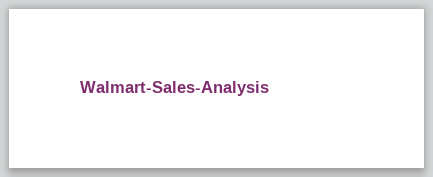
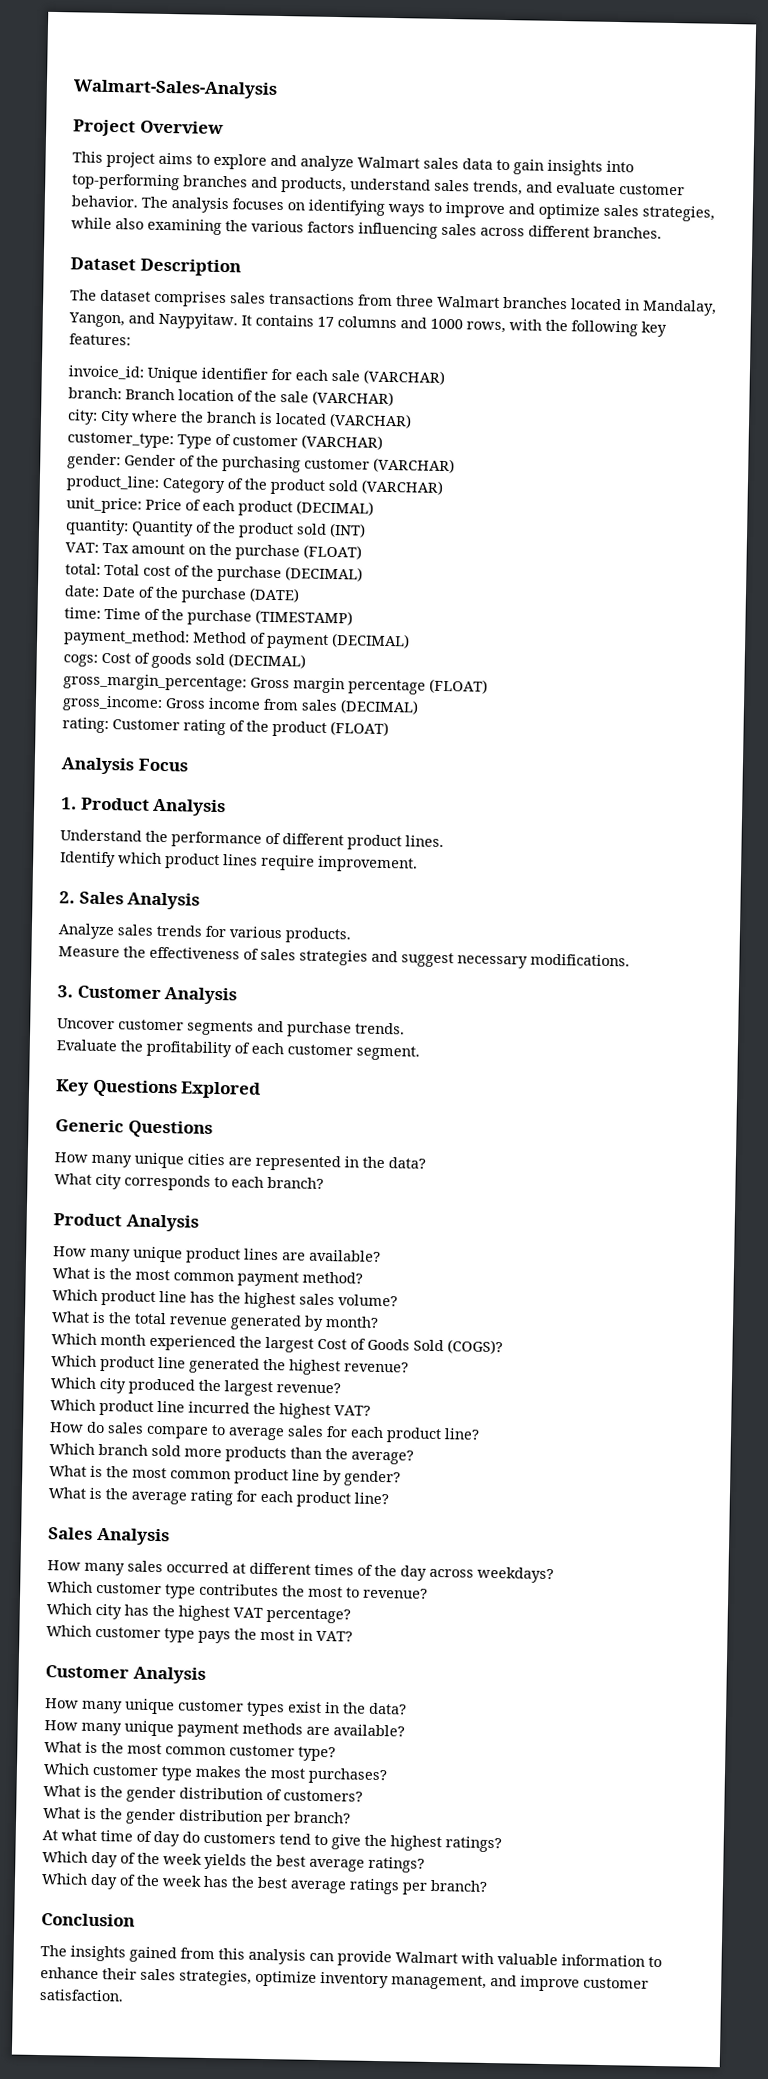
(269, 88) none -> [73,119,224,137] [72,151,634,176] [72,173,685,196] [71,195,715,222] [71,217,662,239] [70,257,241,277] [70,289,717,316] [68,312,667,337] [69,333,131,346] [68,365,445,385] [68,387,394,407] [67,409,412,429] [67,432,383,450] [67,453,455,474] [66,475,443,495] [66,497,374,517] [65,519,366,539] [65,542,362,561] [65,563,363,583] [64,585,300,604] [64,607,353,626] [63,629,410,649] [63,652,306,669] [63,673,488,695] [62,695,419,715] [62,717,389,737] [61,757,188,775] [61,797,227,817] [60,829,444,851] [60,851,418,873] [59,891,201,910] [58,923,351,944] [58,946,630,969] [57,985,238,1005] [57,1018,405,1038] [56,1039,420,1061] [55,1079,262,1099] [55,1119,213,1138] [54,1152,426,1172] [54,1173,324,1191] [53,1213,199,1232] [53,1246,381,1264] [52,1267,363,1287] [52,1289,398,1309] [51,1311,379,1331] [51,1333,503,1355] [51,1355,409,1376] [50,1377,341,1397] [50,1399,371,1420] [49,1421,480,1444] [49,1443,414,1465] [49,1465,401,1487] [48,1487,389,1508] [48,1527,170,1546] [47,1560,554,1584] [47,1581,428,1599] [46,1603,351,1624] [46,1625,353,1644] [45,1665,206,1684] [45,1698,407,1717] [44,1720,405,1738] [44,1741,336,1762] [43,1763,388,1785] [43,1785,363,1803] [43,1807,351,1827] [42,1829,502,1853] [42,1851,425,1873] [41,1873,488,1895] [41,1913,135,1927] [40,1945,662,1968] [40,1967,649,1992] [39,1989,124,2002] // Project Overview // This project aims to explore and analyze Walmart sales data to gain insights into top-performing branches and products, understand sales trends, and evaluate customer behavior. The analysis focuses on identifying ways to improve and optimize sales strategies, while also examining the various factors influencing sales across different branches. // Dataset Description // The dataset comprises sales transactions from three Walmart branches located in Mandalay, Yangon, and Naypyitaw. It contains 17 columns and 1000 rows, with the following key features: // invoice_id: Unique identifier for each sale (VARCHAR) // branch: Branch location of the sale (VARCHAR) // city: City where the branch is located (VARCHAR) // customer_type: Type of customer (VARCHAR) // gender: Gender of the purchasing customer (VARCHAR) // product_line: Category of the product sold (VARCHAR) // unit_price: Price of each product (DECIMAL) // quantity: Quantity of the product sold (INT) // VAT: Tax amount on the purchase (FLOAT) // total: Total cost of the purchase (DECIMAL) // date: Date of the purchase (DATE) // time: Time of the purchase (TIMESTAMP) // payment_method: Method of payment (DECIMAL) // cogs: Cost of goods sold (DECIMAL) // gross_margin_percentage: Gross margin percentage (FLOAT) // gross_income: Gross income from sales (DECIMAL) // rating: Customer rating of the product (FLOAT) // Analysis Focus // 1. Product Analysis // Understand the performance of different product lines. // Identify which product lines require improvement. // 2. Sales Analysis // Analyze sales trends for various products. // Measure the effectiveness of sales strategies and suggest necessary modifications. // 3. Customer Analysis // Uncover customer segments and purchase trends. // Evaluate the profitability of each customer segment. // Key Questions Explored // Generic Questions // How many unique cities are represented in the data? // What city corresponds to each branch? // Product Analysis // How many unique product lines are available? // What is the most common payment method? // Which product line has the highest sales volume? // What is the total revenue generated by month? // Which month experienced the largest Cost of Goods Sold (COGS)? // Which product line generated the highest revenue? // Which city produced the largest revenue? // Which product line incurred the highest VAT? // How do sales compare to average sales for each product line? // Which branch sold more products than the average? // What is the most common product line by gender? // What is the average rating for each product line? // Sales Analysis // How many sales occurred at different times of the day across weekdays? // Which customer type contributes the most to revenue? // Which city has the highest VAT percentage? // Which customer type pays the most in VAT? // Customer Analysis // How many unique customer types exist in the data? // How many unique payment methods are available? // What is the most common customer type? // Which customer type makes the most purchases? // What is the gender distribution of customers? // What is the gender distribution per branch? // At what time of day do customers tend to give the highest ratings? // Which day of the week yields the best average ratings? // Which day of the week has the best average ratings per branch? // Conclusion // The insights gained from this analysis can provide Walmart with valuable information to enhance their sales strategies, optimize inventory management, and improve customer satisfaction.

